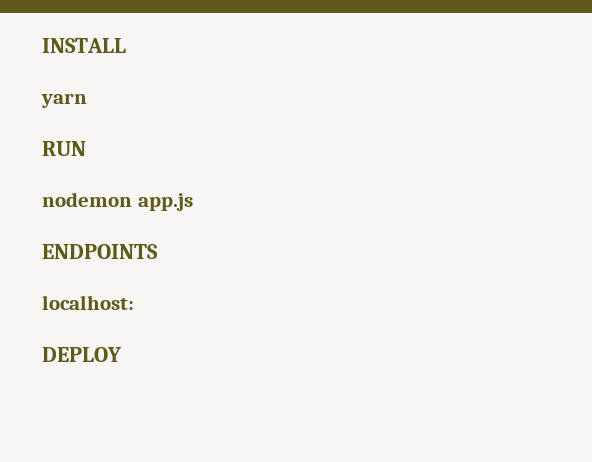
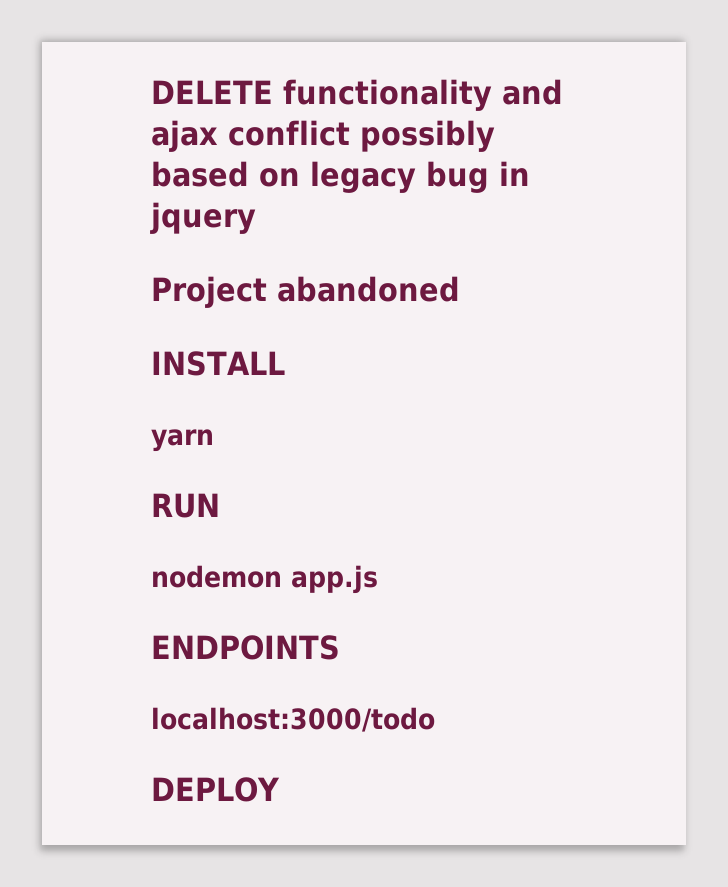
(42, 45) none -> [151,79,563,111] [151,120,495,152] [151,161,530,193] [150,202,256,234] [151,276,460,308] DELETE functionality and ajax conflict possibly based on legacy bug in jquery // Project abandoned //
[42,295,134,310] localhost: -> [151,707,435,732] localhost:3000/todo

